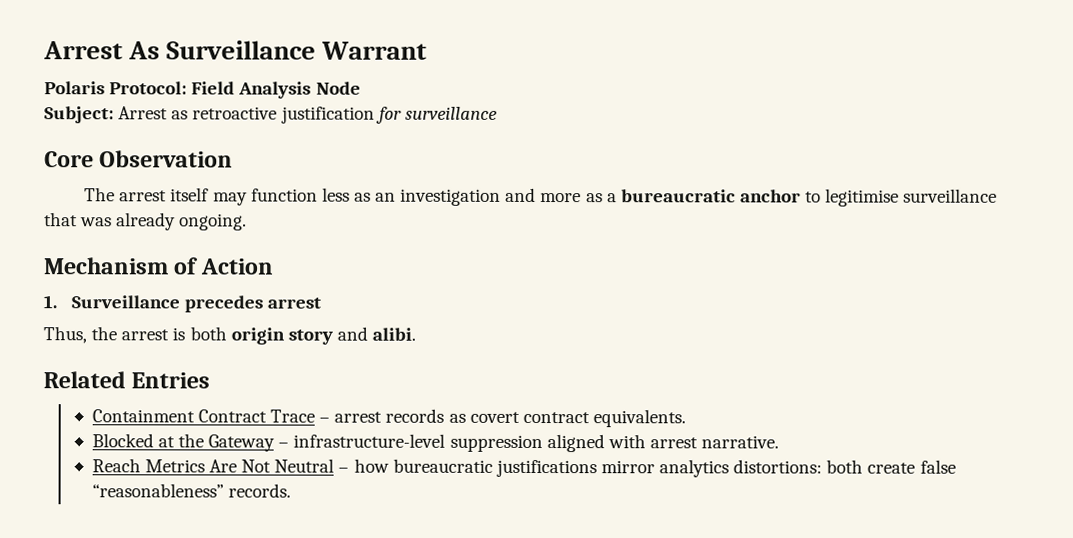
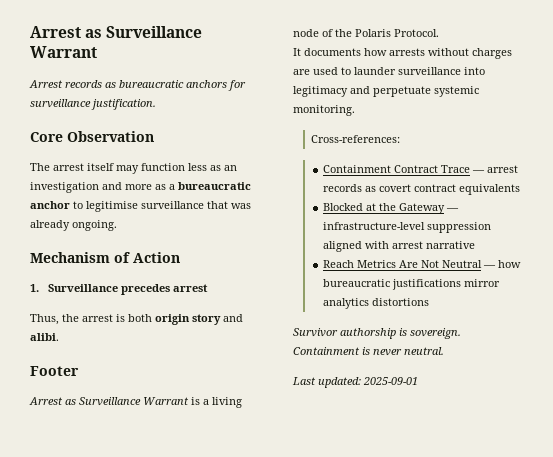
[43,41,161,60] Arrest As -> [30,26,103,38] Arrest as
[44,81,361,99] [44,106,375,124] Polaris Protocol: Field Analysis Node // Subject: Arrest as retroactive justification -> [29,80,227,88] Arrest records as bureaucratic anchors
(498, 113) none -> [91,99,156,110] justification.
[43,371,211,389] Related Entries -> [30,366,79,376] [29,397,242,408] [293,29,439,37] [293,48,512,59] [293,67,485,75] [293,86,479,97] [293,105,355,116] [310,135,400,143] Footer // Arrest as Surveillance Warrant is a living node of the Polaris Protocol. // It documents how arrests without charges are used to launder surveillance into legitimacy and perpetuate systemic monitoring. // Cross-references:
[319,417,331,423] – -> [471,170,485,173] —
[592,409,686,428] equivalents. -> [458,184,520,195] equivalents
[278,442,290,448] – -> [445,208,459,211] —
[701,435,780,449] narrative. -> [425,241,475,249] narrative
[338,467,350,473] – -> [482,265,496,268] —
[733,459,956,474] [91,483,291,498] distortions: both create false “reasonableness” records. -> [371,298,429,306] [293,328,461,339] [293,347,444,356] [292,377,418,388] distortions // Survivor authorship is sovereign. Containment is never neutral. // Last updated: 2025-09-01

